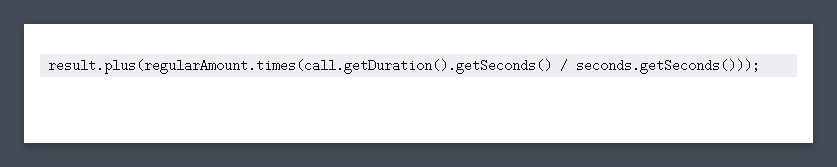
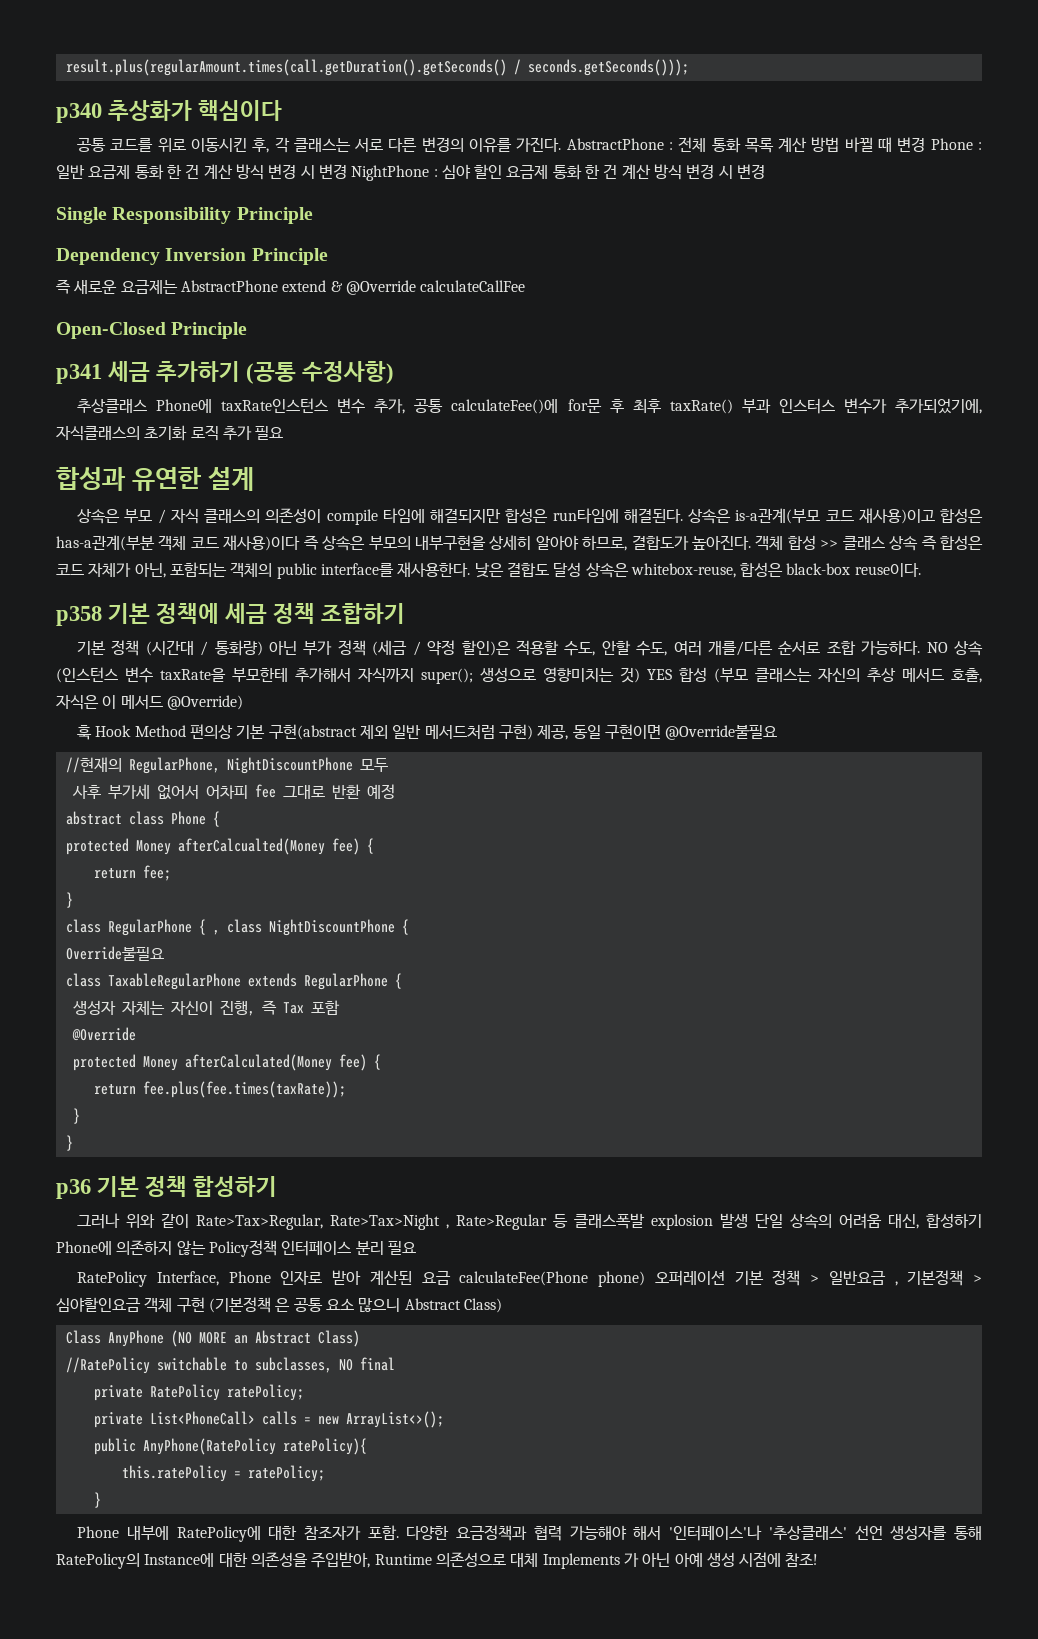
(761, 66) none -> [56,100,283,123] [77,137,983,153] [56,164,766,181] [56,207,313,224] [56,248,328,265] [56,279,526,295] [56,322,248,339] [56,361,395,384] [77,398,983,414] [56,425,284,441] [56,467,255,491] [77,508,984,525] [56,535,984,551] [56,562,921,579] [56,603,406,626] [77,640,984,656] [56,667,982,684] [56,695,243,710] [77,724,778,740] [65,757,388,774] [71,784,395,800] [65,811,220,827] [65,838,374,855] [93,865,171,881] [65,892,73,908] [65,919,409,936] [65,946,164,961] [65,973,402,990] [72,1000,340,1016] [71,1027,136,1041] [72,1054,381,1071] [93,1081,346,1098] [72,1108,80,1124] [65,1135,73,1151] [56,1176,278,1199] [77,1213,982,1230] [56,1240,416,1257] [77,1270,983,1287] [56,1297,502,1313] [65,1330,360,1347] [65,1357,395,1374] [93,1384,304,1401] [93,1411,444,1428] [93,1438,367,1455] [121,1465,325,1482] [93,1492,101,1508] [77,1525,982,1542] [56,1552,819,1569] // p340 추상화가 핵심이다 // 공통 코드를 위로 이동시킨 후, 각 클래스는 서로 다른 변경의 이유를 가진다. AbstractPhone : 전체 통화 목록 계산 방법 바뀔 때 변경 Phone : 일반 요금제 통화 한 건 계산 방식 변경 시 변경 NightPhone : 심야 할인 요금제 통화 한 건 계산 방식 변경 시 변경 // Single Responsibility Principle // Dependency Inversion Principle // 즉 새로운 요금제는 AbstractPhone extend & @Override calculateCallFee // Open-Closed Principle // p341 세금 추가하기 (공통 수정사항) // 추상클래스 Phone에 taxRate인스턴스 변수 추가, 공통 calculateFee()에 for문 후 최후 taxRate() 부과 인스터스 변수가 추가되었기에, 자식클래스의 초기화 로직 추가 필요 // 합성과 유연한 설계 // 상속은 부모 / 자식 클래스의 의존성이 compile 타임에 해결되지만 합성은 run타임에 해결된다. 상속은 is-a관계(부모 코드 재사용)이고 합성은 has-a관계(부분 객체 코드 재사용)이다 즉 상속은 부모의 내부구현을 상세히 알아야 하므로, 결합도가 높아진다. 객체 합성 >> 클래스 상속 즉 합성은 코드 자체가 아닌, 포함되는 객체의 public interface를 재사용한다. 낮은 결합도 달성 상속은 whitebox-reuse, 합성은 black-box reuse이다. // p358 기본 정책에 세금 정책 조합하기 // 기본 정책 (시간대 / 통화량) 아닌 부가 정책 (세금 / 약정 할인)은 적용할 수도, 안할 수도, 여러 개를/다른 순서로 조합 가능하다. NO 상속 (인스턴스 변수 taxRate을 부모한테 추가해서 자식까지 super(); 생성으로 영향미치는 것) YES 합성 (부모 클래스는 자신의 추상 메서드 호출, 자식은 이 메서드 @Override) // 훅 Hook Method 편의상 기본 구현(abstract 제외 일반 메서드처럼 구현) 제공, 동일 구현이면 @Override불필요 // //현재의 RegularPhone, NightDiscountPhone 모두 // 사후 부가세 없어서 어차피 fee 그대로 반환 예정 // abstract class Phone { // protected Money afterCalcualted(Money fee) { // return fee; // } // class RegularPhone { , class NightDiscountPhone { // Override불필요 // class TaxableRegularPhone extends RegularPhone { // 생성자 자체는 자신이 진행, 즉 Tax 포함 // @Override // protected Money afterCalculated(Money fee) { // return fee.plus(fee.times(taxRate)); // } // } // p36 기본 정책 합성하기 // 그러나 위와 같이 Rate>Tax>Regular, Rate>Tax>Night , Rate>Regular 등 클래스폭발 explosion 발생 단일 상속의 어려움 대신, 합성하기 Phone에 의존하지 않는 Policy정책 인터페이스 분리 필요 // RatePolicy Interface, Phone 인자로 받아 계산된 요금 calculateFee(Phone phone) 오퍼레이션 기본 정책 > 일반요금 , 기본정책 > 심야할인요금 객체 구현 (기본정책 은 공통 요소 많으니 Abstract Class) // Class AnyPhone (NO MORE an Abstract Class) // //RatePolicy switchable to subclasses, NO final // private RatePolicy ratePolicy; // private List<PhoneCall> calls = new ArrayList<>(); // public AnyPhone(RatePolicy ratePolicy){ // this.ratePolicy = ratePolicy; // } // Phone 내부에 RatePolicy에 대한 참조자가 포함. 다양한 요금정책과 협력 가능해야 해서 '인터페이스'나 '추상클래스' 선언 생성자를 통해 RatePolicy의 Instance에 대한 의존성을 주입받아, Runtime 의존성으로 대체 Implements 가 아닌 아예 생성 시점에 참조!

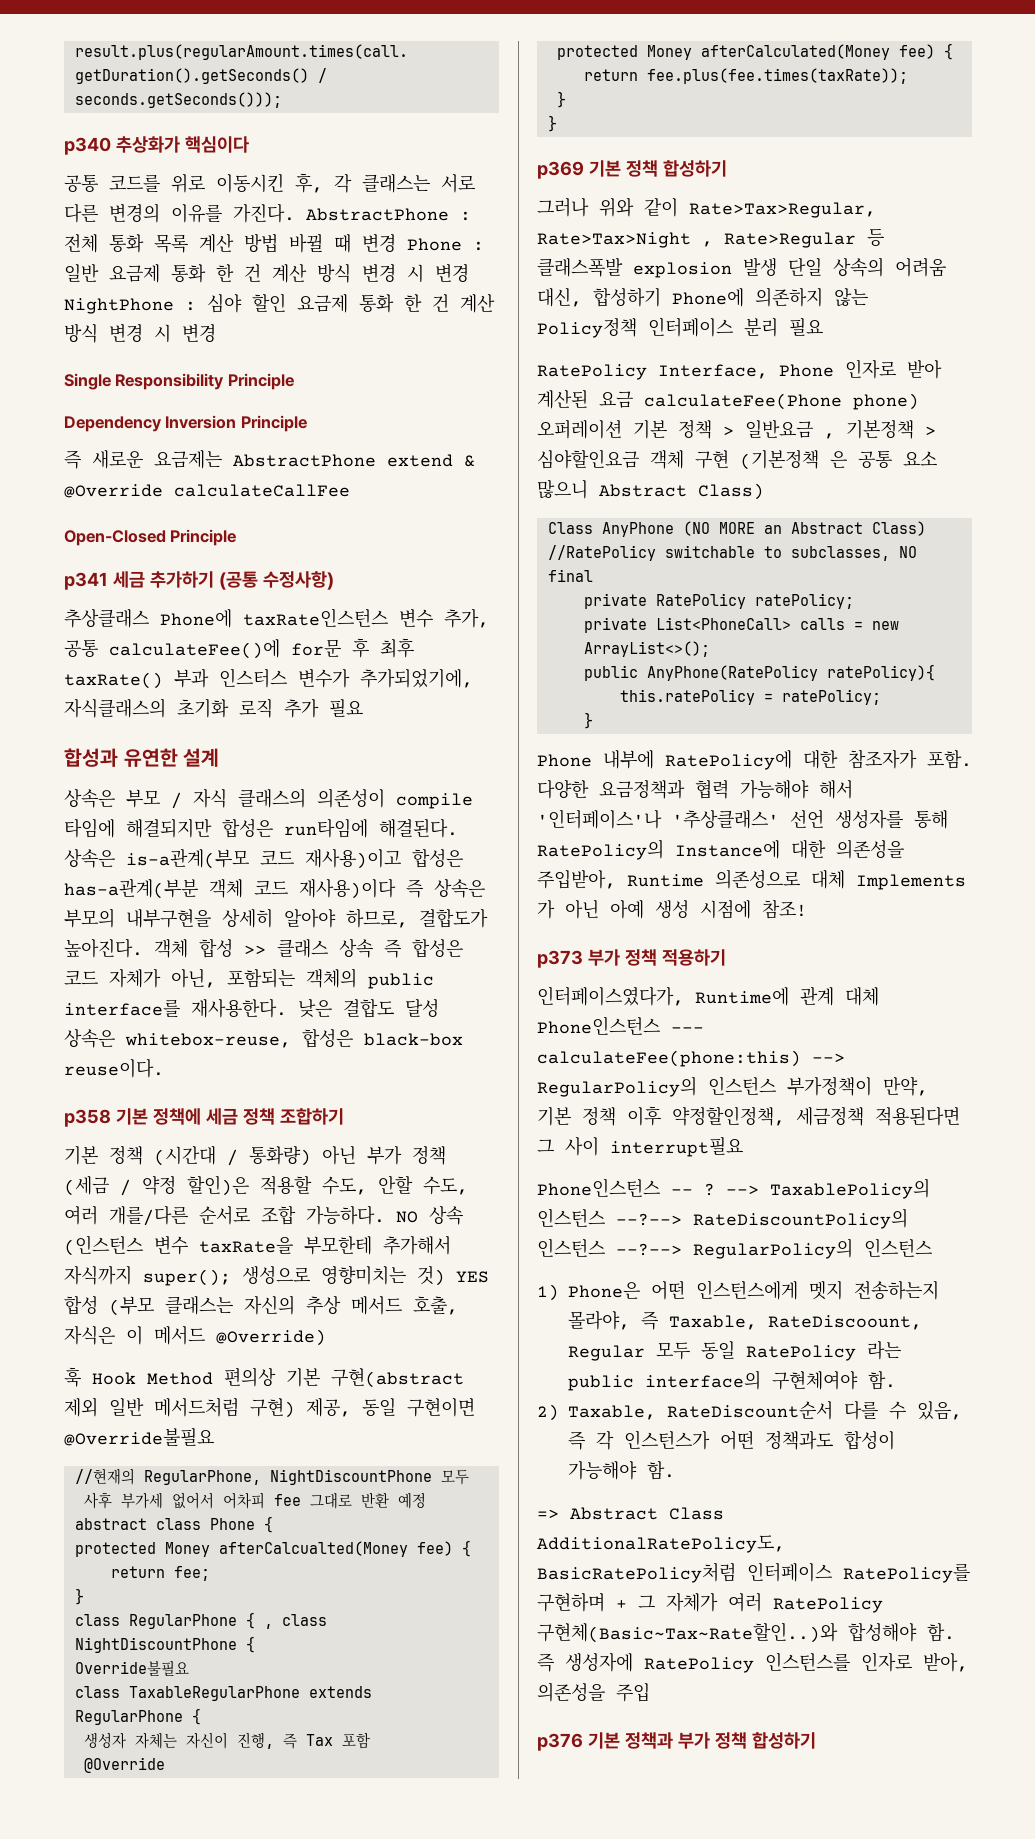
[56,1179,91,1199] p36 -> [537,161,584,179] p369
(819, 1560) none -> [537,949,726,968] [537,986,879,1006] [537,1016,704,1035] [537,1050,845,1067] [537,1076,928,1097] [537,1106,960,1126] [537,1136,743,1157] [537,1178,930,1199] [537,1208,908,1229] [537,1238,932,1259] [537,1280,939,1301] [568,1311,922,1330] [568,1341,901,1361] [568,1370,896,1391] [537,1400,962,1421] [568,1430,895,1450] [568,1461,675,1480] [537,1507,724,1520] [537,1535,785,1553] [537,1562,970,1583] [537,1592,883,1613] [537,1622,955,1643] [537,1652,968,1673] [537,1682,650,1702] [537,1732,816,1751] // p373 부가 정책 적용하기 // 인터페이스였다가, Runtime에 관계 대체 Phone인스턴스 --- calculateFee(phone:this) --> RegularPolicy의 인스턴스 부가정책이 만약, 기본 정책 이후 약정할인정책, 세금정책 적용된다면 그 사이 interrupt필요 // Phone인스턴스 -- ? --> TaxablePolicy의 인스턴스 --?--> RateDiscountPolicy의 인스턴스 --?--> RegularPolicy의 인스턴스 // 1) Phone은 어떤 인스턴스에게 멧지 전송하는지 몰라야, 즉 Taxable, RateDiscoount, Regular 모두 동일 RatePolicy 라는 public interface의 구현체여야 함. // 2) Taxable, RateDiscount순서 다를 수 있음, 즉 각 인스턴스가 어떤 정책과도 합성이 가능해야 함. // => Abstract Class AdditionalRatePolicy도, BasicRatePolicy처럼 인터페이스 RatePolicy를 구현하며 + 그 자체가 여러 RatePolicy 구현체(Basic~Tax~Rate할인..)와 합성해야 함. 즉 생성자에 RatePolicy 인스턴스를 인자로 받아, 의존성을 주입 // p376 기본 정책과 부가 정책 합성하기

